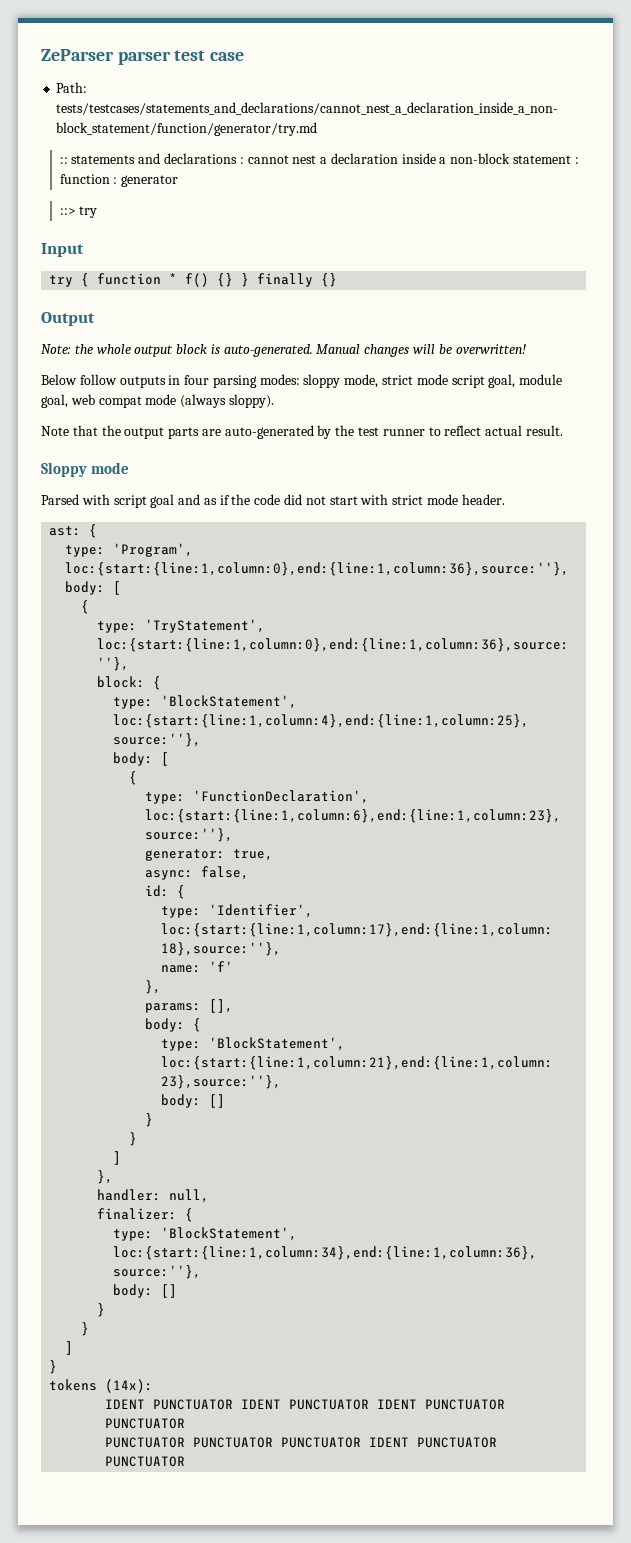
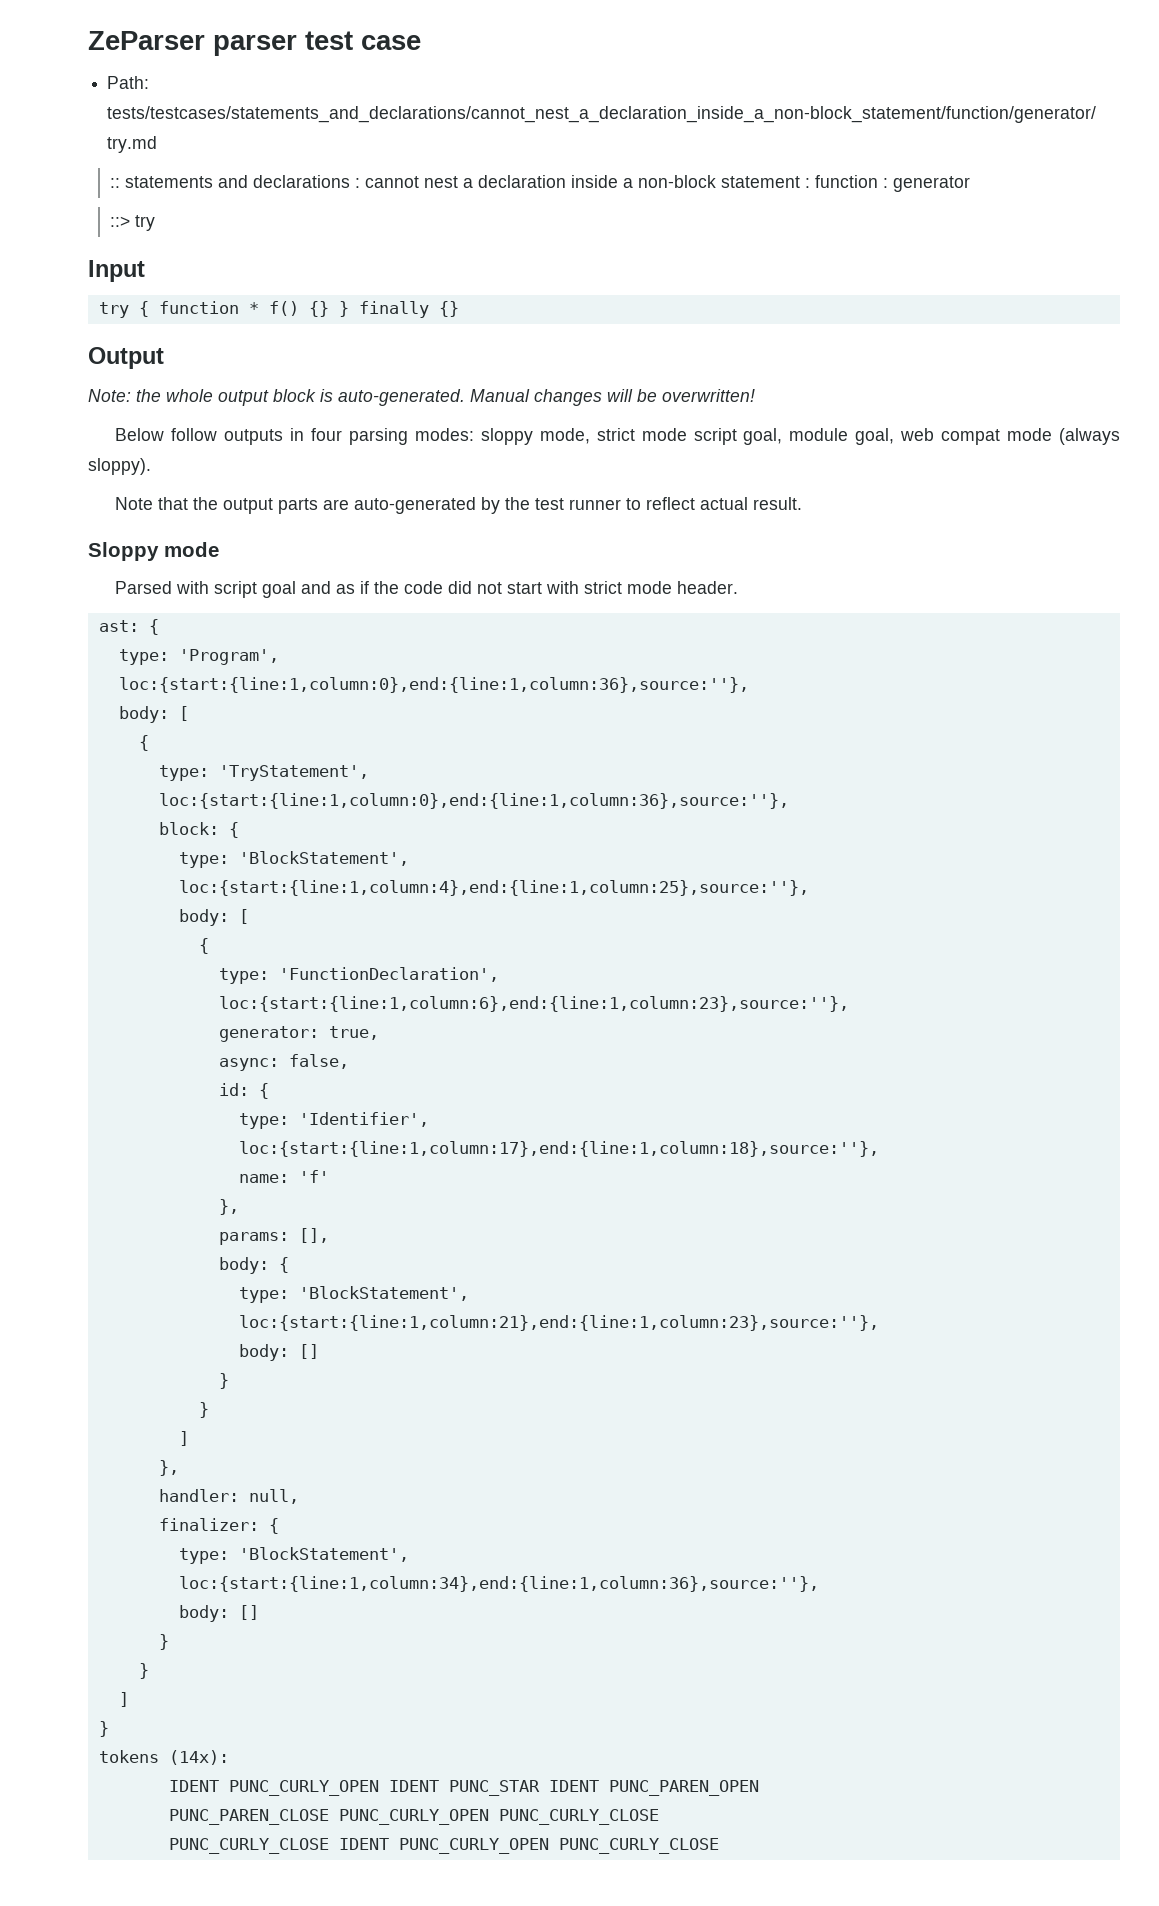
[153,1399,506,1410] [105,1418,186,1429] [105,1437,498,1448] [105,1456,186,1467] PUNCTUATOR IDENT PUNCTUATOR IDENT PUNCTUATOR PUNCTUATOR // PUNCTUATOR PUNCTUATOR PUNCTUATOR IDENT PUNCTUATOR PUNCTUATOR -> [228,1780,759,1796] [168,1809,659,1825] [168,1838,719,1854] PUNC_CURLY_OPEN IDENT PUNC_STAR IDENT PUNC_PAREN_OPEN // PUNC_PAREN_CLOSE PUNC_CURLY_OPEN PUNC_CURLY_CLOSE // PUNC_CURLY_CLOSE IDENT PUNC_CURLY_OPEN PUNC_CURLY_CLOSE

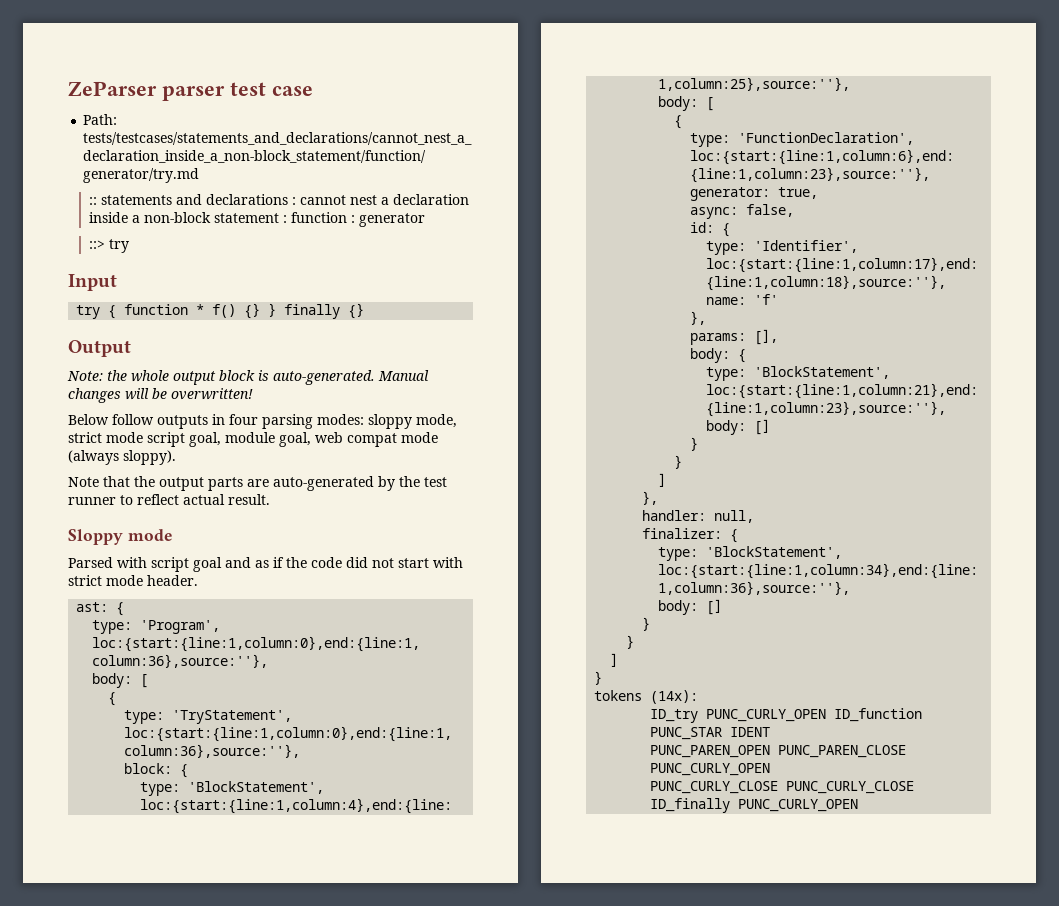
[168,1780,439,1796] IDENT PUNC_CURLY_OPEN IDENT -> [650,708,923,723] ID_try PUNC_CURLY_OPEN ID_function
(599, 1786) none -> (771, 732) //
(759, 1788) // -> (771, 751) none
[498,1809,659,1825] [168,1838,719,1854] PUNC_CURLY_CLOSE // PUNC_CURLY_CLOSE IDENT PUNC_CURLY_OPEN PUNC_CURLY_CLOSE -> [650,781,915,794] [650,798,859,813] // PUNC_CURLY_CLOSE PUNC_CURLY_CLOSE ID_finally PUNC_CURLY_OPEN

